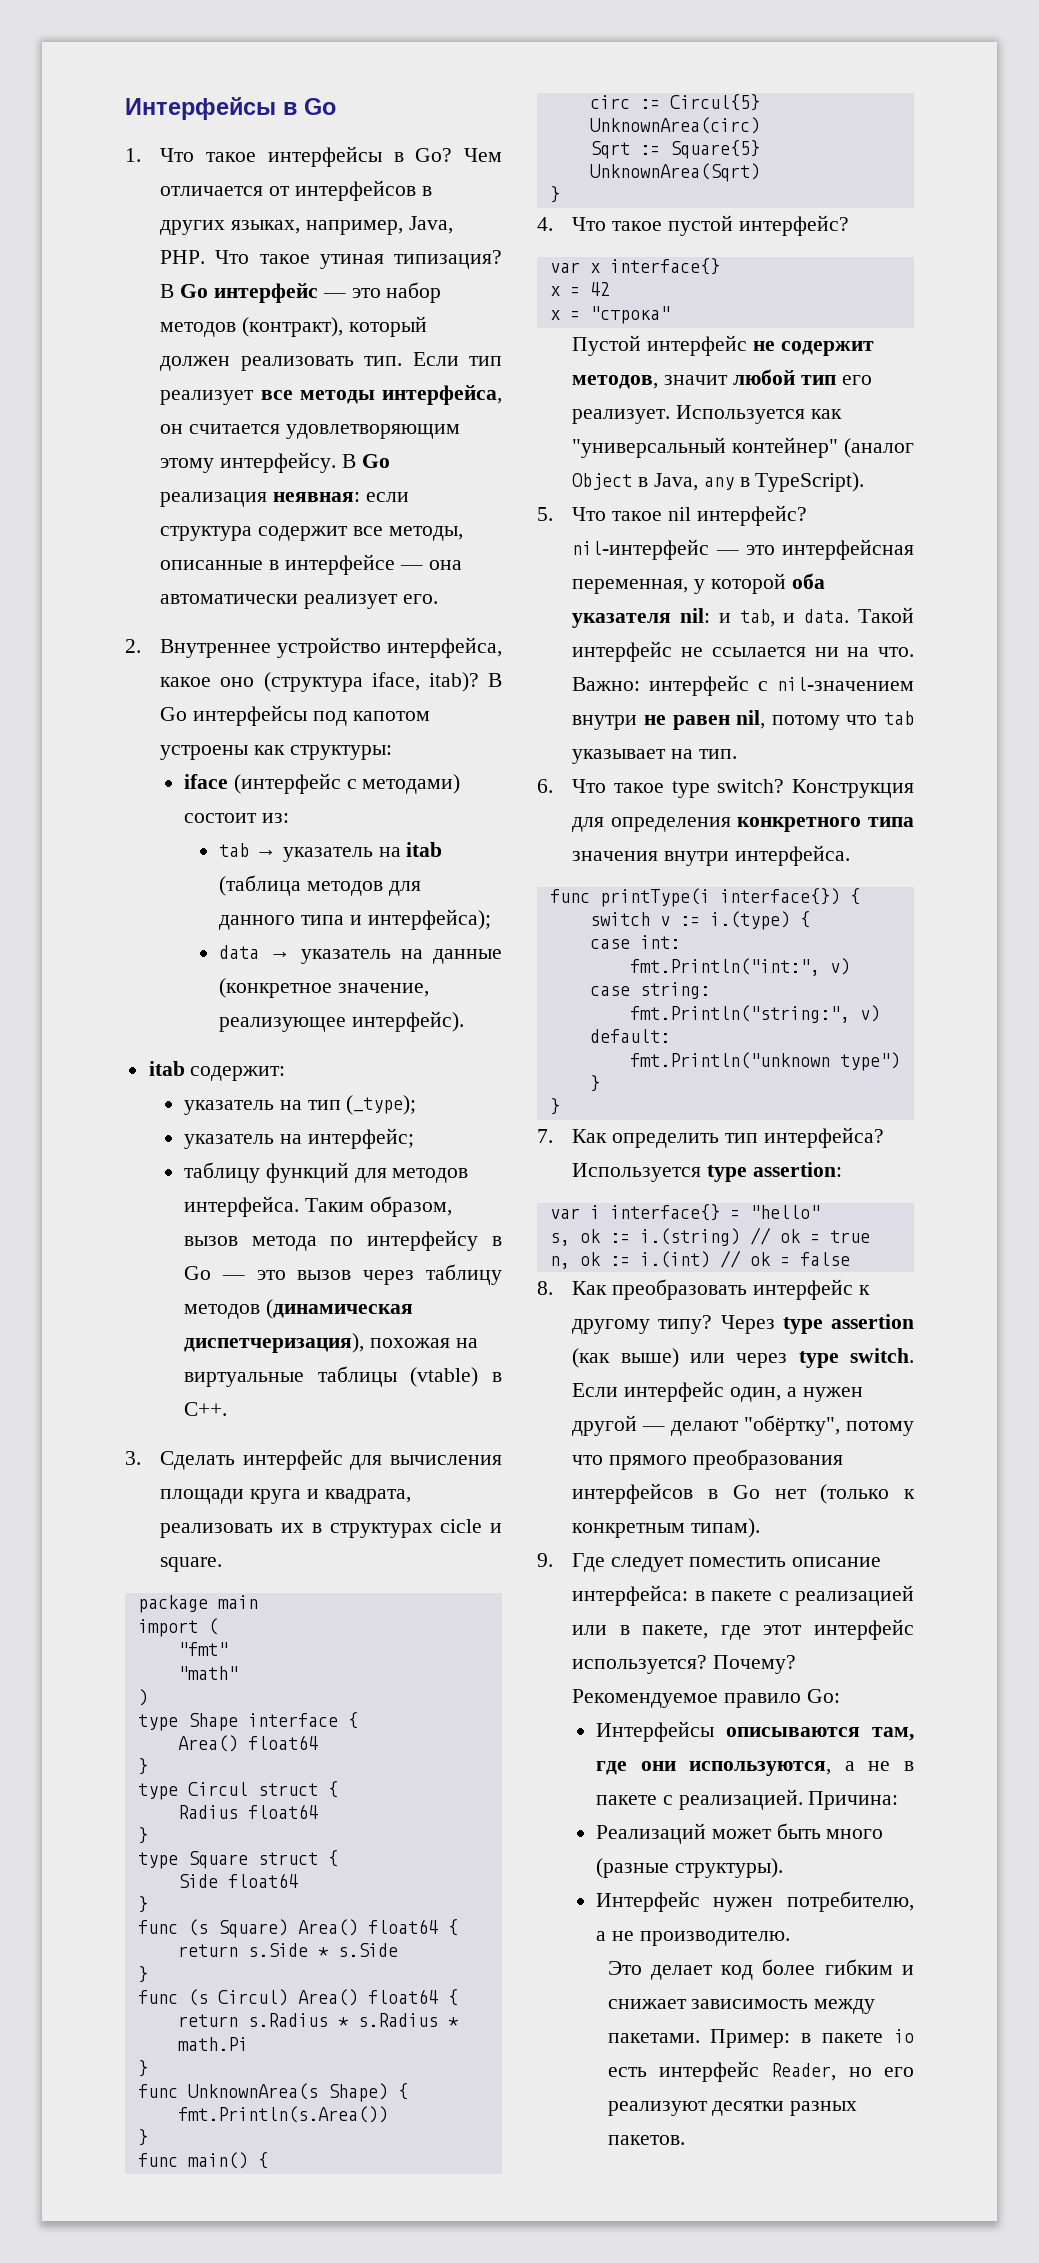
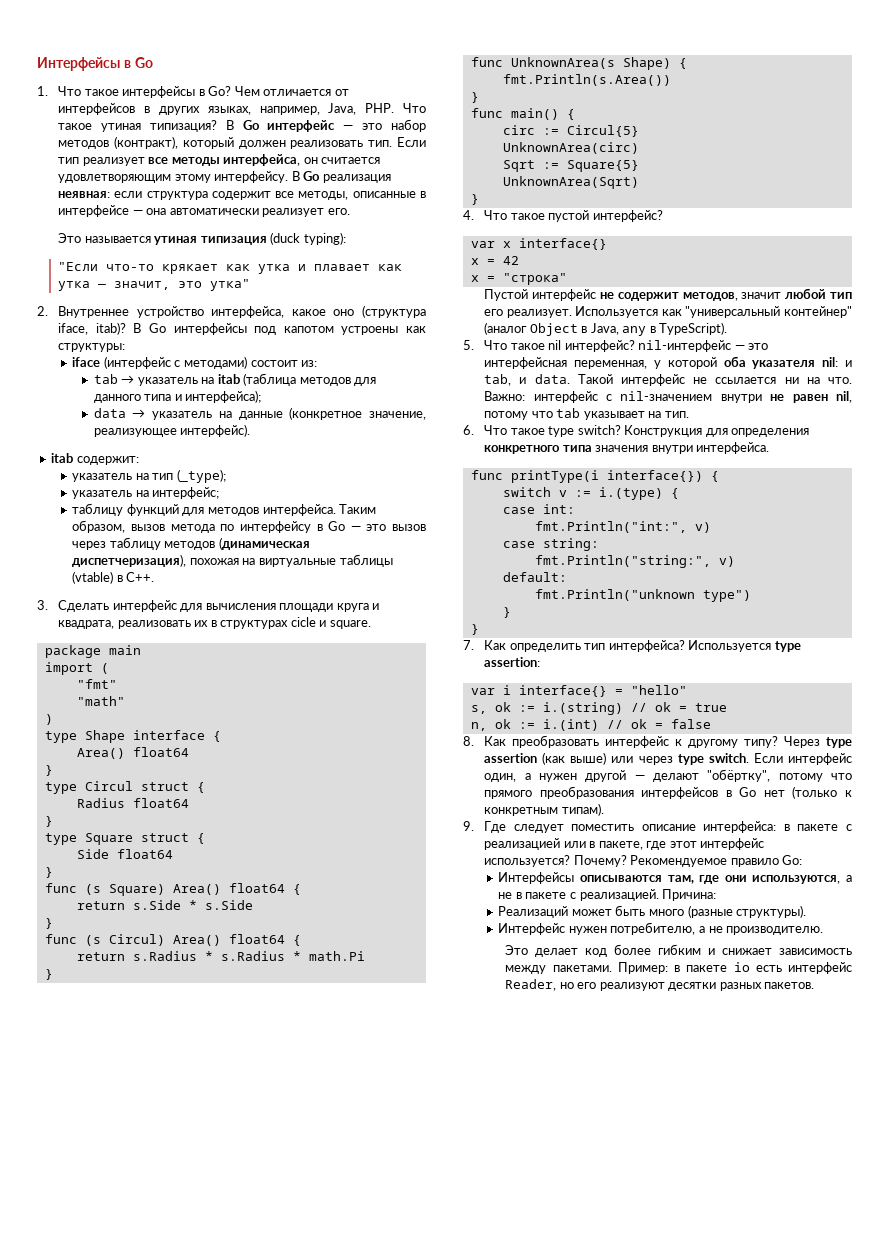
(438, 599) none -> [58,232,346,245] [58,262,403,274] [58,279,251,291] // Это называется утиная типизация (duck typing): // "Если что-то крякает как утка и плавает как утка — значит, это утка"

